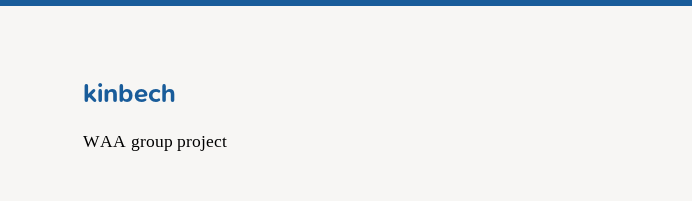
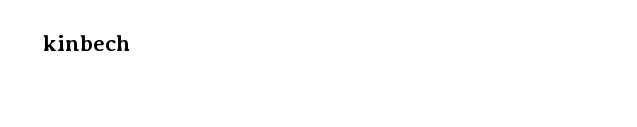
[83,136,228,151] // WAA group project -> (130, 43) none

